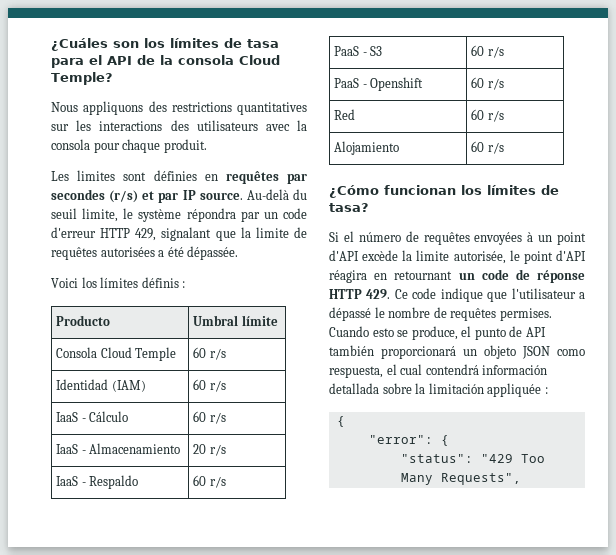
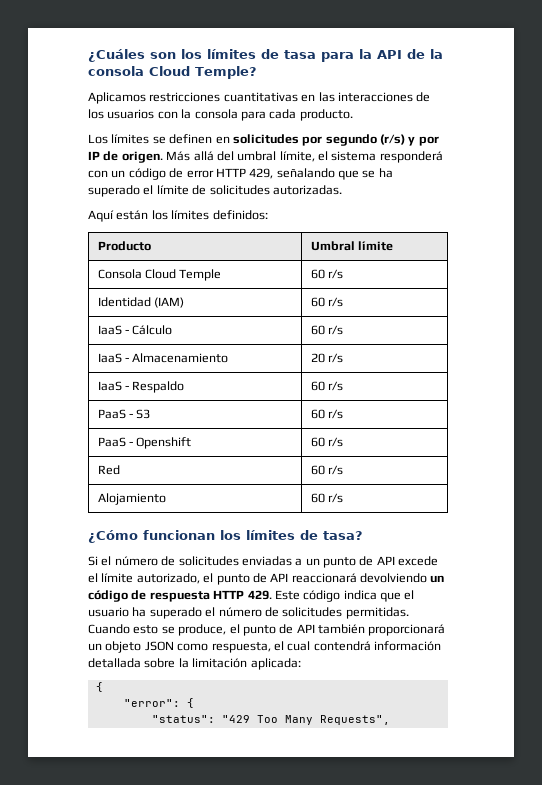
[89,55,102,65] el -> [359,49,372,59] la
[51,101,307,115] [51,120,307,131] [51,139,207,153] [51,170,307,184] [51,189,307,203] [51,208,307,222] [51,227,307,241] [51,246,239,260] [51,277,186,288] Nous appliquons des restrictions quantitatives sur les interactions des utilisateurs avec la consola pour chaque produit. // Les limites sont définies en requêtes par secondes (r/s) et par IP source. Au-delà du seuil limite, le système répondra par un code d'erreur HTTP 429, signalant que la limite de requêtes autorisées a été dépassée. // Voici los límites définis : -> [88,92,431,104] [88,109,353,121] [88,134,439,146] [88,151,443,163] [88,168,393,180] [88,185,342,197] [88,210,268,222] Aplicamos restricciones cuantitativas en las interacciones de los usuarios con la consola para cada producto. // Los límites se definen en solicitudes por segundo (r/s) y por IP de origen. Más allá del umbral límite, el sistema responderá con un código de error HTTP 429, señalando que se ha superado el límite de solicitudes autorizadas. // Aquí están los límites definidos:
[423,232,586,245] [329,250,586,264] [329,269,585,283] [329,288,585,302] [329,307,552,321] requêtes envoyées à un point d'API excède la limite autorisée, le point d'API réagira en retournant un code de réponse HTTP 429. Ce code indique que l'utilisateur a dépassé le nombre de requêtes permises. -> [178,556,439,568] [88,573,445,585] [88,590,415,602] [88,607,409,619] solicitudes enviadas a un punto de API excede el límite autorizado, el punto de API reaccionará devolviendo un código de respuesta HTTP 429. Este código indica que el usuario ha superado el número de solicitudes permitidas.
[487,383,548,397] appliquée : -> [250,658,301,670] aplicada:

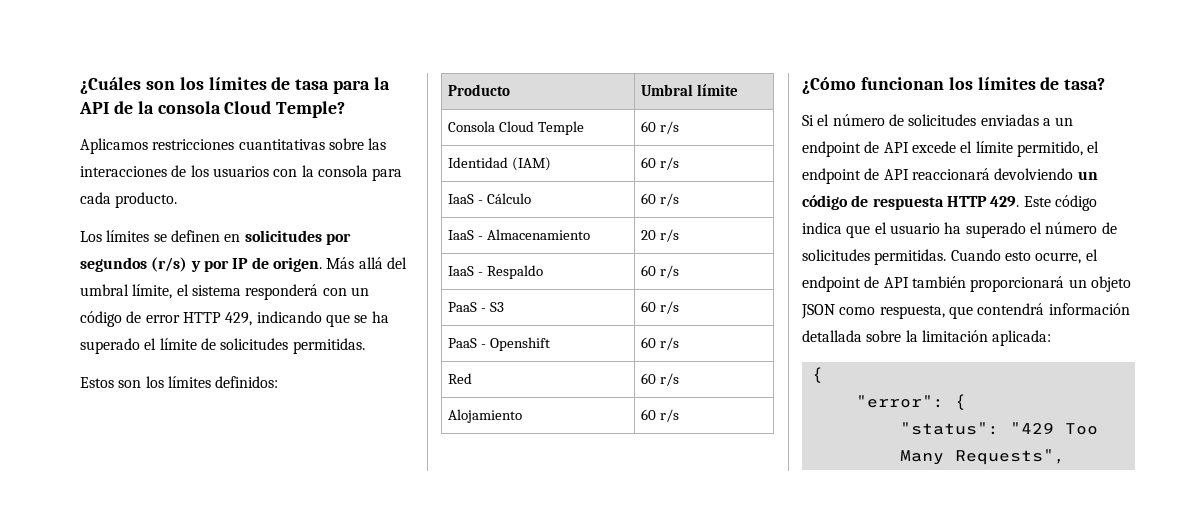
[301,94,316,102] en -> [328,138,364,150] sobre
[325,134,377,146] segundo -> [80,257,147,272] segundos
[276,168,335,178] señalando -> [256,311,322,323] indicando
[272,185,342,195] [88,210,149,222] autorizadas. // Aquí están -> [292,338,365,354] [80,377,142,388] permitidas. // Estos son
[323,557,356,568] punto -> [802,141,861,157] endpoint
[136,573,250,585] autorizado, el punto -> [1016,141,1100,157] [802,168,861,184] permitido, el endpoint
[161,624,276,636] se produce, el punto -> [1035,249,1098,264] [802,276,861,292] ocurre, el endpoint
[273,641,311,651] el cual -> [948,306,973,319] que

